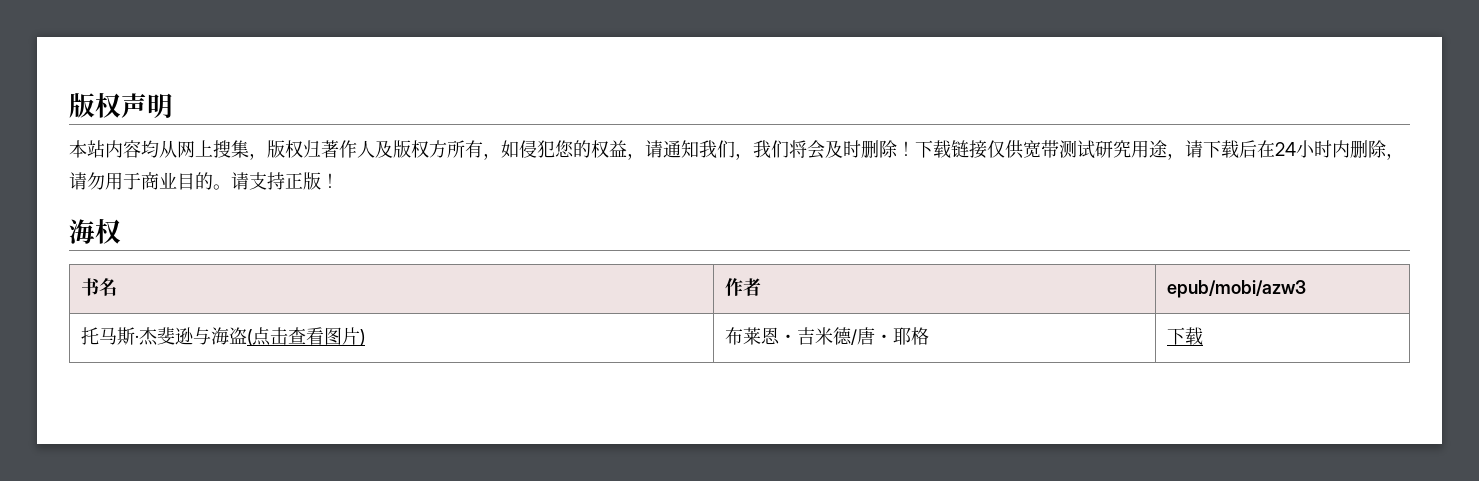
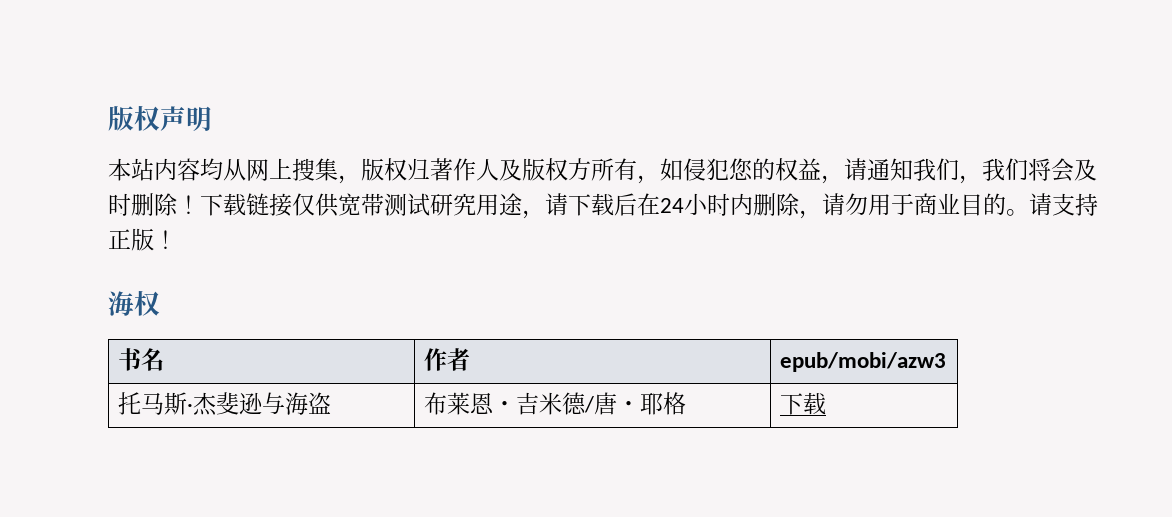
[246,327,365,346] (点击查看图片) -> (332, 403) none

